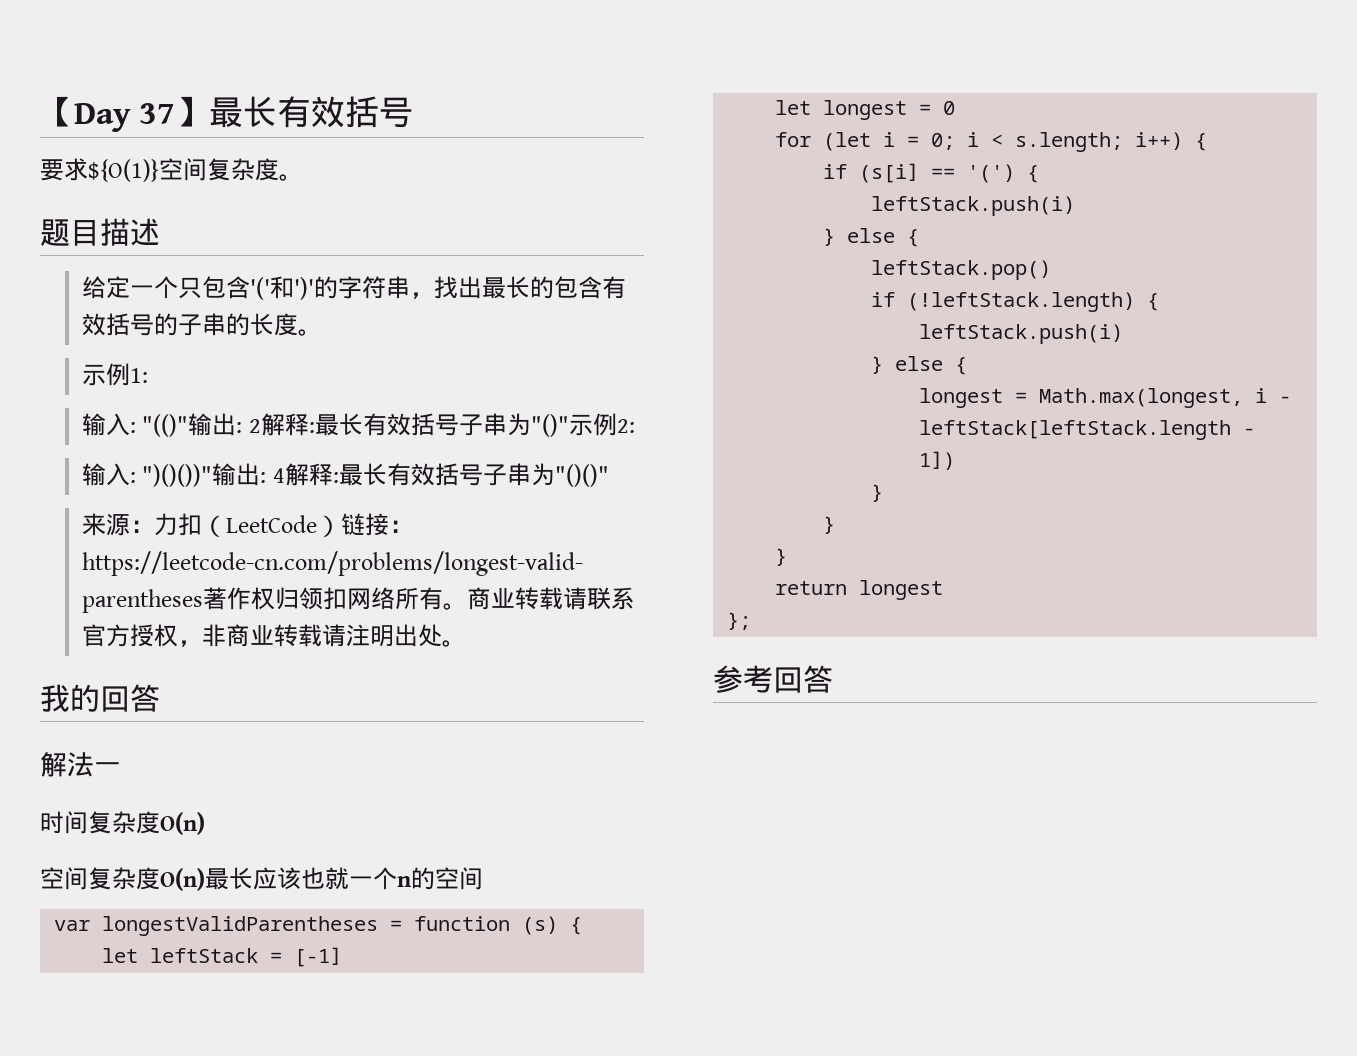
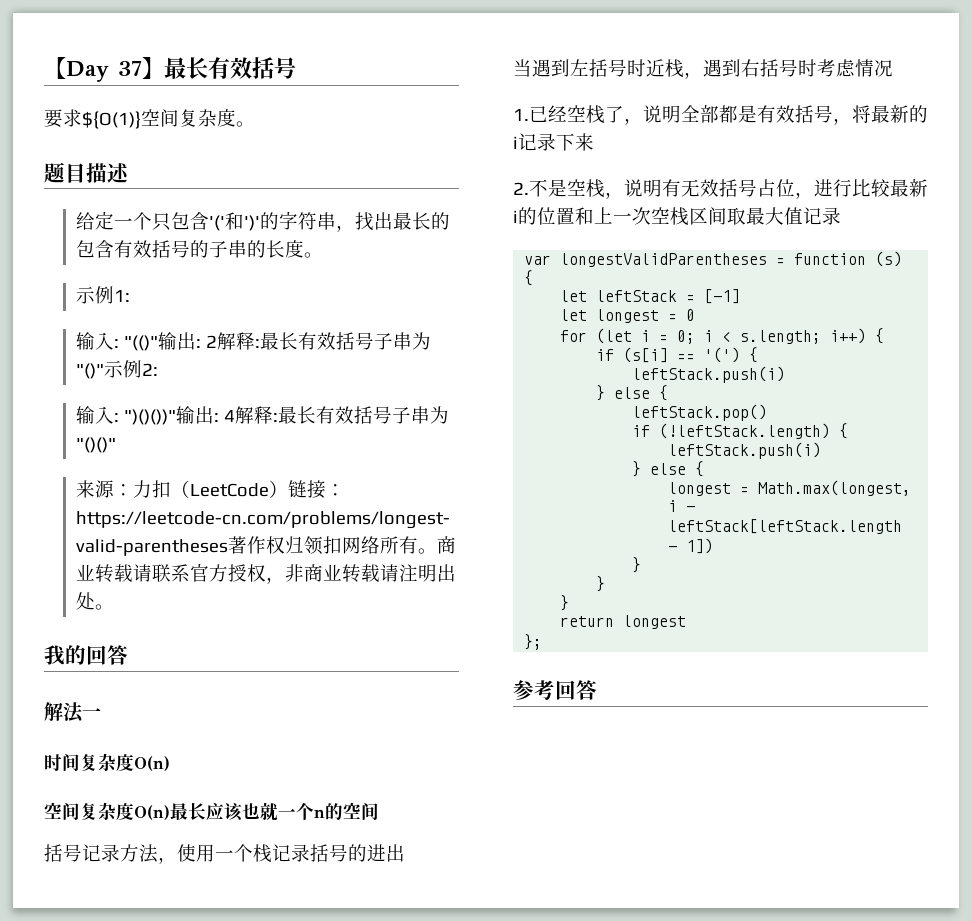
(483, 878) none -> [44,844,405,864] [513,59,893,79] [513,105,928,125] [513,133,594,151] [513,179,928,199] [513,207,841,226] // 括号记录方法，使用一个栈记录括号的进出 // 当遇到左括号时近栈，遇到右括号时考虑情况 // 1.已经空栈了，说明全部都是有效括号，将最新的i记录下来 // 2.不是空栈，说明有无效括号占位，进行比较最新i的位置和上一次空栈区间取最大值记录

